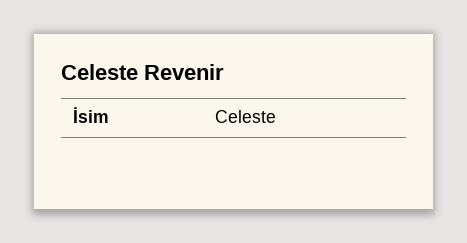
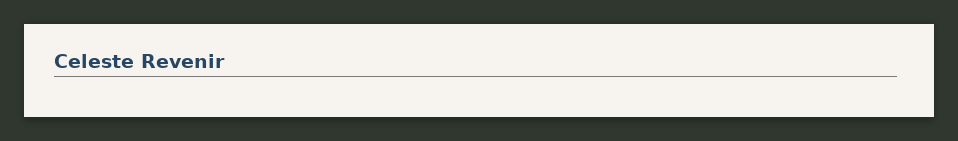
[72,107,109,123] [214,110,276,123] // İsim | Celeste -> (225, 61) none

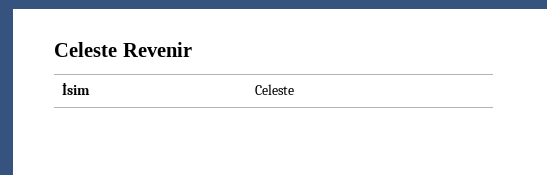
(225, 61) none -> [62,83,91,95] [255,84,295,95] // İsim | Celeste

